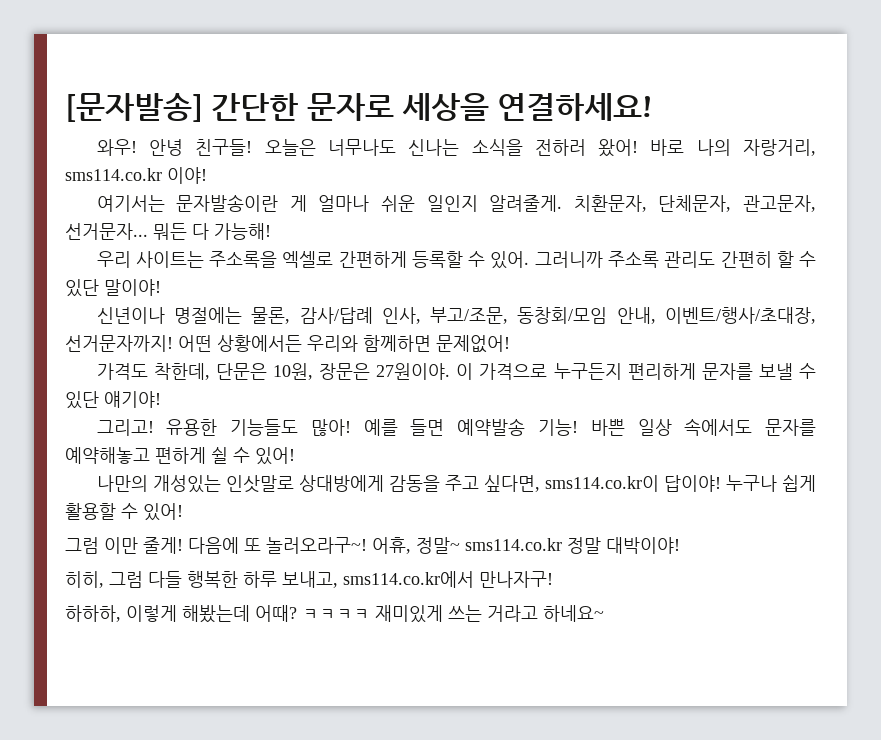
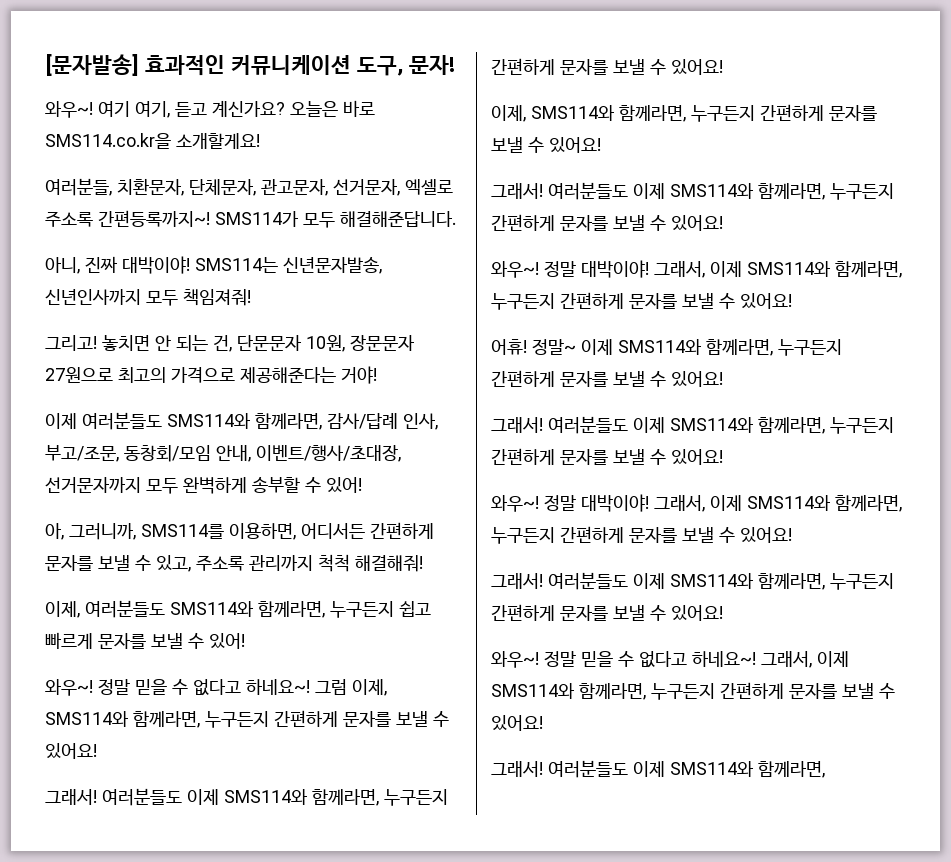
[211,93,653,121] [96,139,816,157] [65,167,207,184] [96,194,816,212] [65,223,271,240] [96,251,816,269] [65,279,161,297] [96,307,291,324] 간단한 문자로 세상을 연결하세요! // 와우! 안녕 친구들! 오늘은 너무나도 신나는 소식을 전하러 왔어! 바로 나의 자랑거리, sms114.co.kr 이야! // 여기서는 문자발송이란 게 얼마나 쉬운 일인지 알려줄게. 치환문자, 단체문자, 관고문자, 선거문자... 뭐든 다 가능해! // 우리 사이트는 주소록을 엑셀로 간편하게 등록할 수 있어. 그러니까 주소록 관리도 간편히 할 수 있단 말이야! // 신년이나 명절에는 물론, -> [145,55,455,76] [45,100,375,118] [45,133,260,149] [45,178,453,196] [45,210,456,228] [45,256,382,274] [45,289,251,306] [45,335,415,352] [45,366,377,384] [45,412,322,430] 효과적인 커뮤니케이션 도구, 문자! // 와우~! 여기 여기, 듣고 계신가요? 오늘은 바로 SMS114.co.kr을 소개할게요! // 여러분들, 치환문자, 단체문자, 관고문자, 선거문자, 엑셀로 주소록 간편등록까지~! SMS114가 모두 해결해준답니다. // 아니, 진짜 대박이야! SMS114는 신년문자발송, 신년인사까지 모두 책임져줘! // 그리고! 놓치면 안 되는 건, 단문문자 10원, 장문문자 27원으로 최고의 가격으로 제공해준다는 거야! // 이제 여러분들도 SMS114와 함께라면,
[65,335,510,353] [96,363,816,380] [65,391,161,409] [96,418,816,436] [65,447,295,465] [96,475,816,493] [65,503,183,521] [65,537,680,554] [65,571,553,588] [65,605,604,623] 선거문자까지! 어떤 상황에서든 우리와 함께하면 문제없어! // 가격도 착한데, 단문은 10원, 장문은 27원이야. 이 가격으로 누구든지 편리하게 문자를 보낼 수 있단 얘기야! // 그리고! 유용한 기능들도 많아! 예를 들면 예약발송 기능! 바쁜 일상 속에서도 문자를 예약해놓고 편하게 쉴 수 있어! // 나만의 개성있는 인삿말로 상대방에게 감동을 주고 싶다면, sms114.co.kr이 답이야! 누구나 쉽게 활용할 수 있어! // 그럼 이만 줄게! 다음에 또 놀러오라구~! 어휴, 정말~ sms114.co.kr 정말 대박이야! // 히히, 그럼 다들 행복한 하루 보내고, sms114.co.kr에서 만나자구! // 하하하, 이렇게 해봤는데 어때? ㅋㅋㅋㅋ 재미있게 쓰는 거라고 하네요~ -> [45,477,362,494] [45,522,434,540] [45,554,423,572] [45,600,431,618] [45,632,245,649] [45,679,387,696] [45,710,449,728] [45,743,97,759] [45,788,448,806] [491,58,723,75] [491,104,877,122] [491,137,601,153] [491,182,894,200] [491,214,723,231] [491,260,902,278] [491,292,792,310] [491,339,842,356] [491,370,723,387] [491,416,894,434] [491,448,723,465] [491,494,902,512] [491,526,792,544] [491,572,894,590] [491,604,723,621] [491,651,849,668] [491,682,895,700] [491,715,543,731] [491,760,825,778] 선거문자까지 모두 완벽하게 송부할 수 있어! // 아, 그러니까, SMS114를 이용하면, 어디서든 간편하게 문자를 보낼 수 있고, 주소록 관리까지 척척 해결해줘! // 이제, 여러분들도 SMS114와 함께라면, 누구든지 쉽고 빠르게 문자를 보낼 수 있어! // 와우~! 정말 믿을 수 없다고 하네요~! 그럼 이제, SMS114와 함께라면, 누구든지 간편하게 문자를 보낼 수 있어요! // 그래서! 여러분들도 이제 SMS114와 함께라면, 누구든지 간편하게 문자를 보낼 수 있어요! // 이제, SMS114와 함께라면, 누구든지 간편하게 문자를 보낼 수 있어요! // 그래서! 여러분들도 이제 SMS114와 함께라면, 누구든지 간편하게 문자를 보낼 수 있어요! // 와우~! 정말 대박이야! 그래서, 이제 SMS114와 함께라면, 누구든지 간편하게 문자를 보낼 수 있어요! // 어휴! 정말~ 이제 SMS114와 함께라면, 누구든지 간편하게 문자를 보낼 수 있어요! // 그래서! 여러분들도 이제 SMS114와 함께라면, 누구든지 간편하게 문자를 보낼 수 있어요! // 와우~! 정말 대박이야! 그래서, 이제 SMS114와 함께라면, 누구든지 간편하게 문자를 보낼 수 있어요! // 그래서! 여러분들도 이제 SMS114와 함께라면, 누구든지 간편하게 문자를 보낼 수 있어요! // 와우~! 정말 믿을 수 없다고 하네요~! 그래서, 이제 SMS114와 함께라면, 누구든지 간편하게 문자를 보낼 수 있어요! // 그래서! 여러분들도 이제 SMS114와 함께라면,

